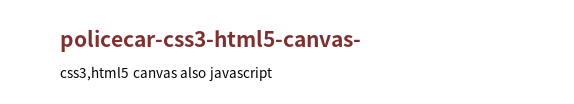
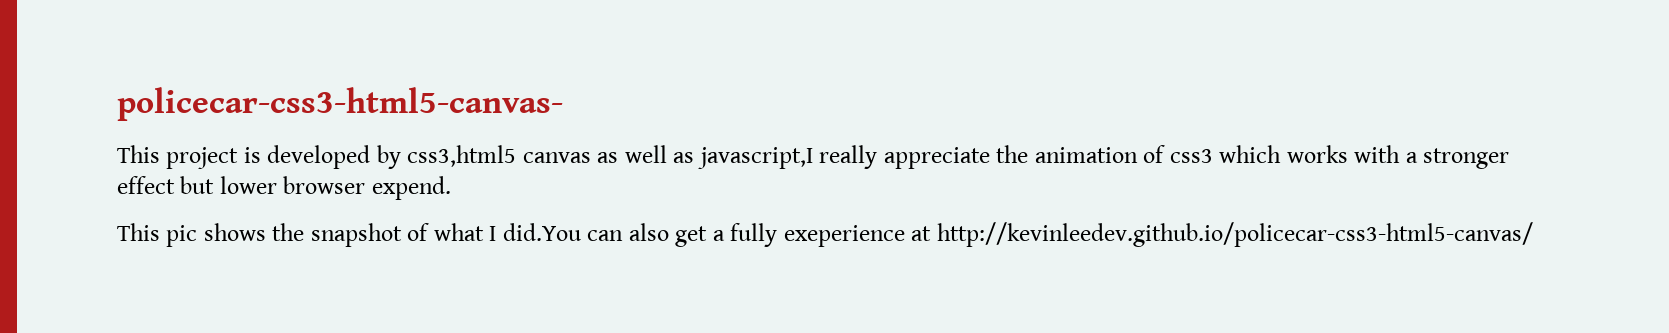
[60,66,272,81] css3,html5 canvas also javascript -> [117,145,1510,169] [117,176,451,200] [117,222,1533,247] This project is developed by css3,html5 canvas as well as javascript,I really appreciate the animation of css3 which works with a stronger effect but lower browser expend. // This pic shows the snapshot of what I did.You can also get a fully exeperience at http://kevinleedev.github.io/policecar-css3-html5-canvas/

